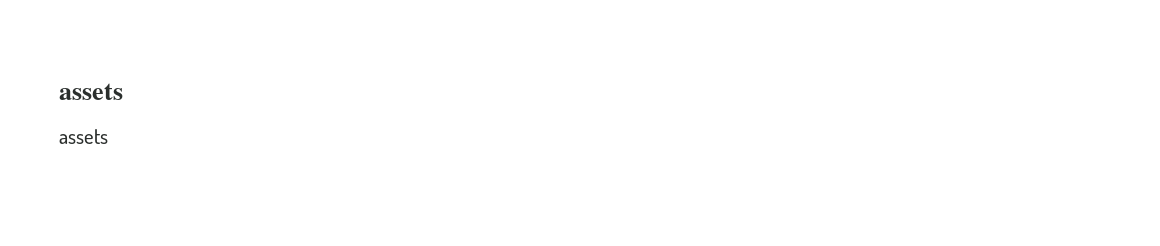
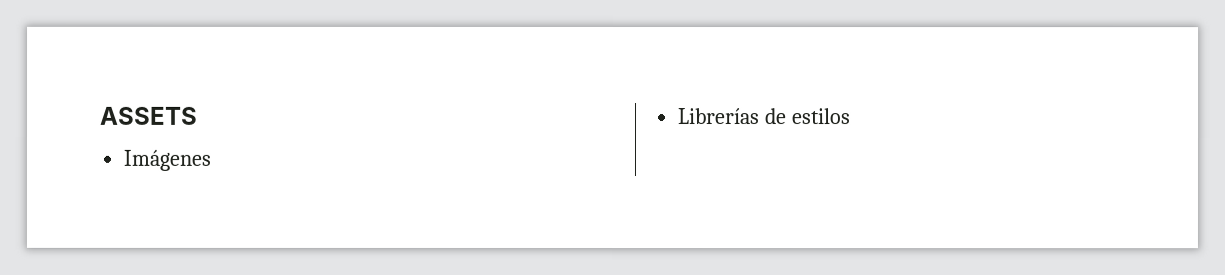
[59,83,123,100] [59,129,108,144] assets // assets -> [100,106,198,125] [123,149,212,171] [678,108,852,125] ASSETS // Imágenes // Librerías de estilos

